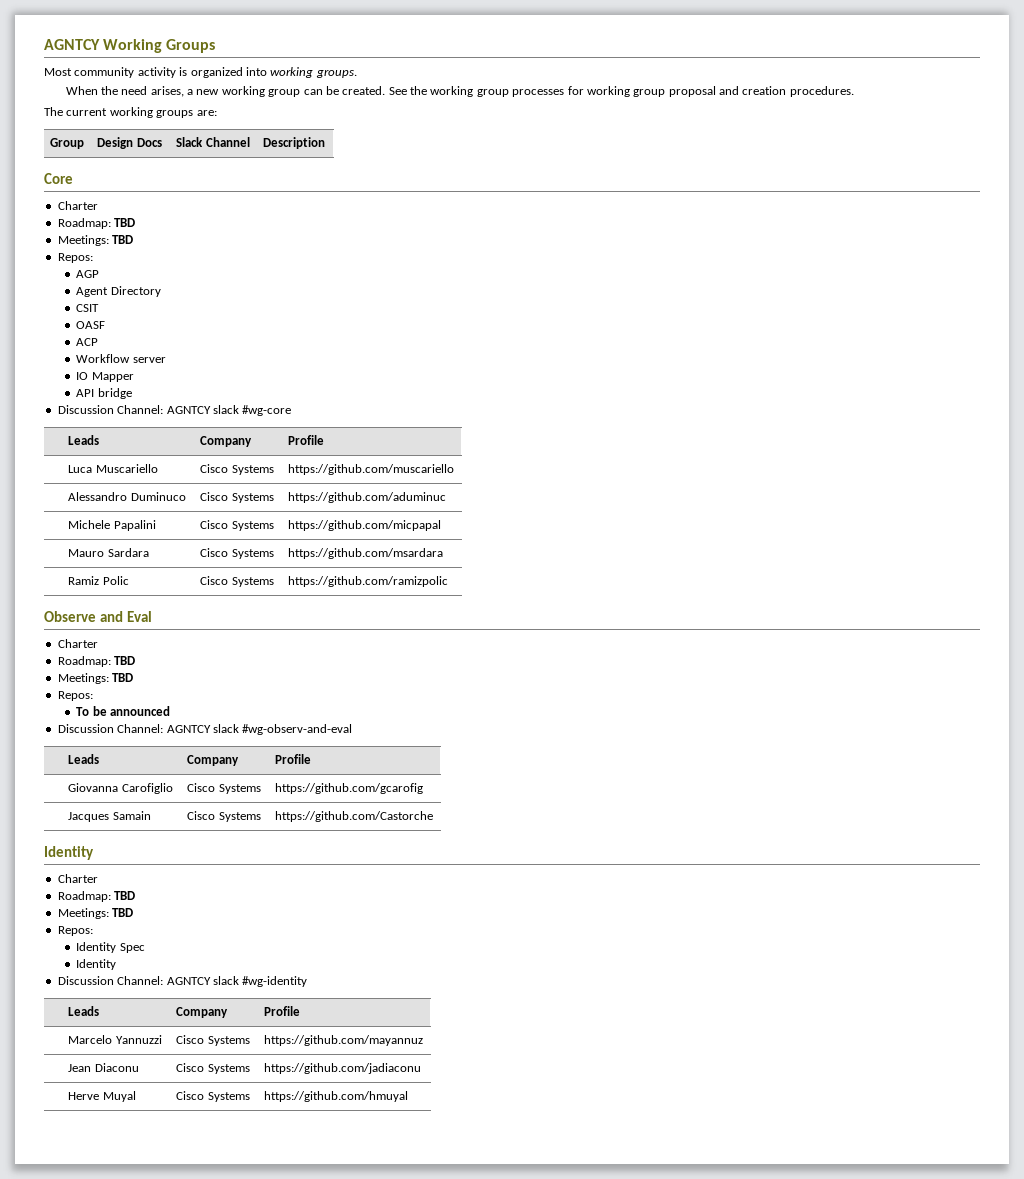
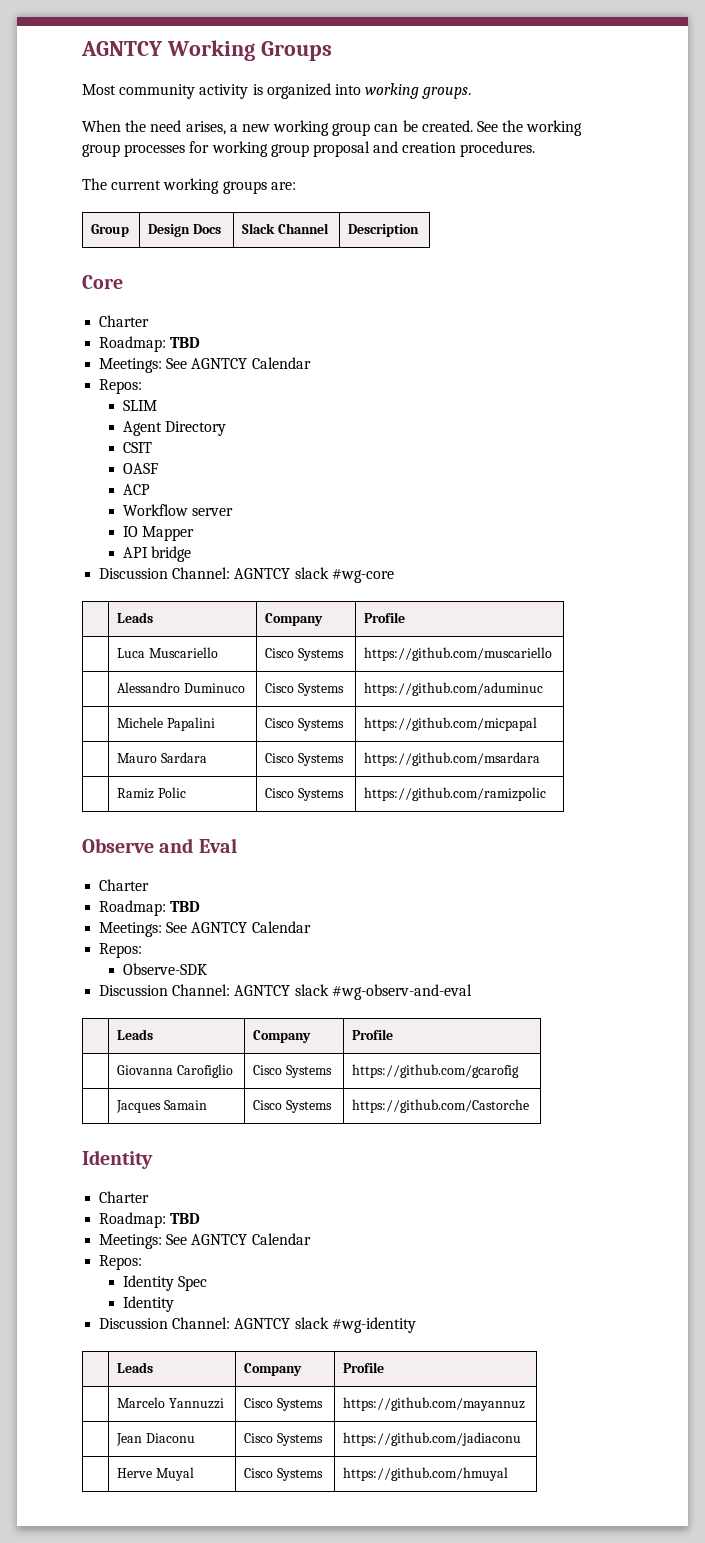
[112,235,134,244] [57,253,93,263] [76,270,100,278] TBD // Repos: // AGP -> [166,357,311,369] [99,379,143,394] [122,400,157,411] See AGNTCY Calendar // Repos: // SLIM
[112,673,134,682] [57,691,93,701] [76,706,170,716] TBD // Repos: // To be announced -> [166,921,311,933] [99,943,143,958] [122,963,207,975] See AGNTCY Calendar // Repos: // Observe-SDK
[112,908,134,917] TBD -> [166,1233,311,1245] See AGNTCY Calendar

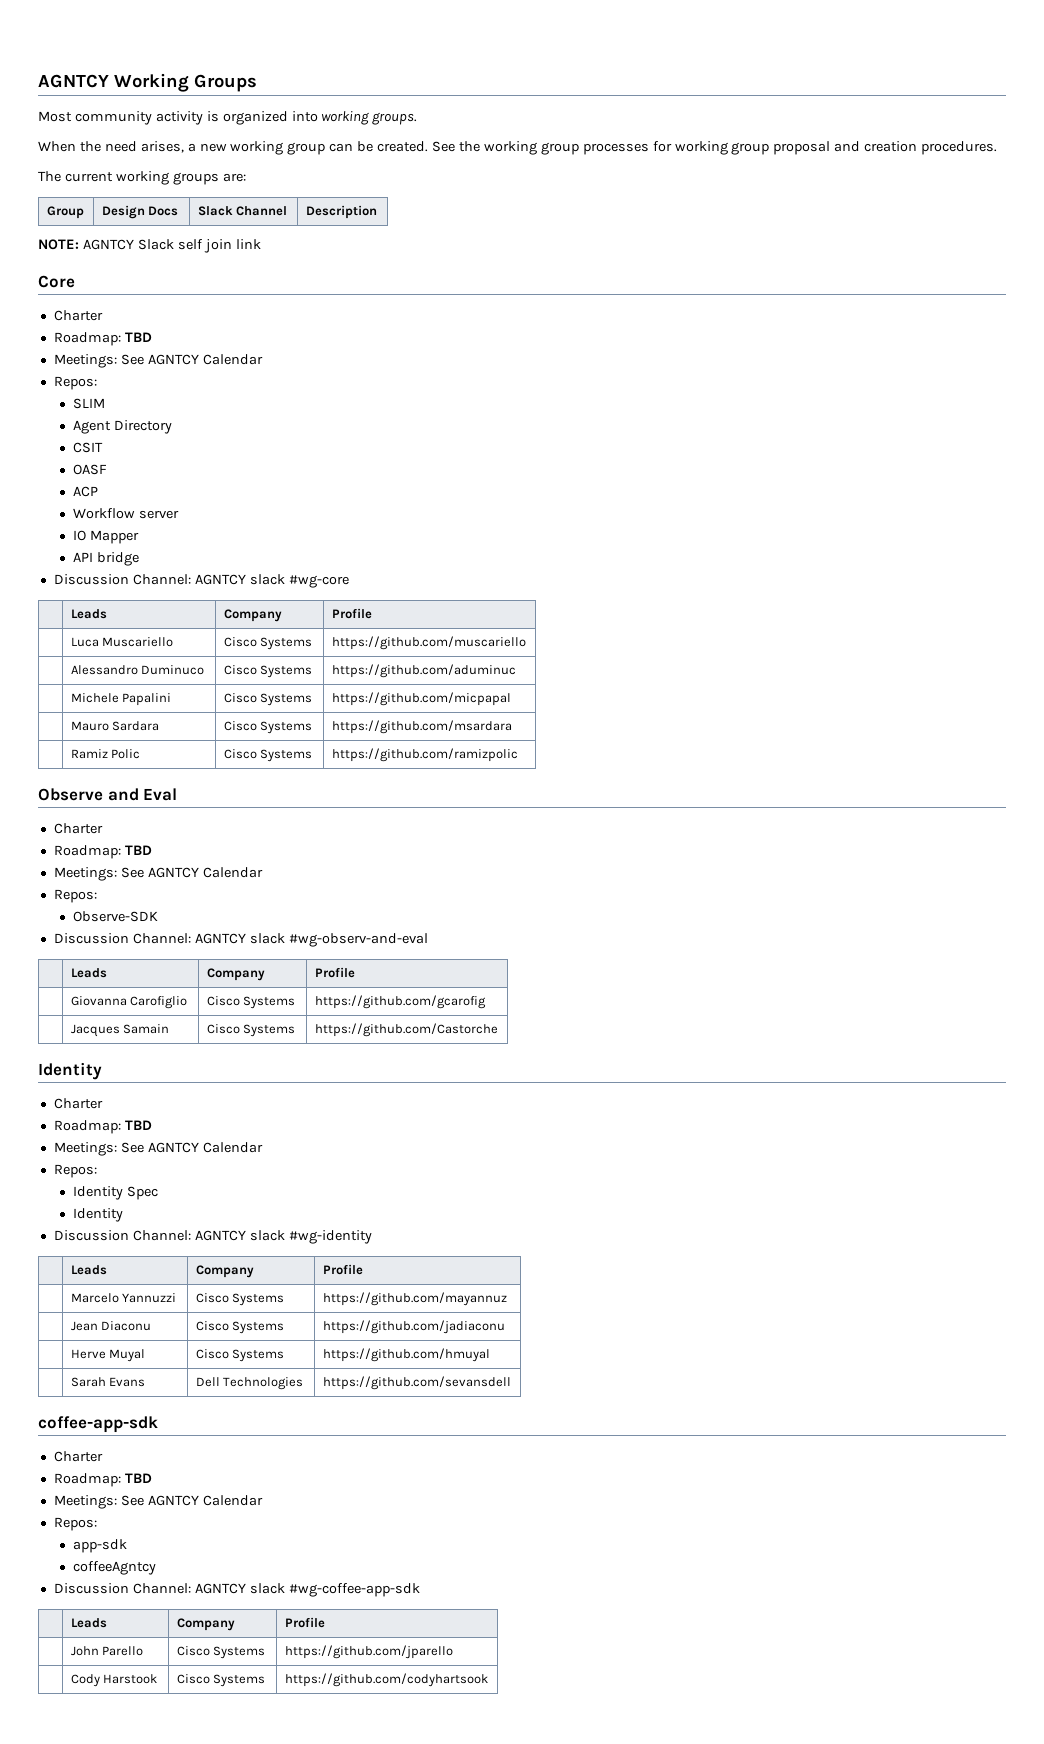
(420, 230) none -> [38,239,261,253] // NOTE: AGNTCY Slack self join link
(509, 1474) none -> [70,1377,146,1387] [195,1377,304,1390] [322,1376,511,1390] [38,1416,158,1433] [53,1451,103,1462] [53,1473,152,1487] [53,1495,263,1509] [53,1517,97,1531] [73,1539,128,1553] [73,1561,157,1575] [53,1583,420,1597] [70,1618,107,1628] [176,1618,235,1631] [284,1617,325,1628] [70,1646,144,1656] [176,1646,266,1659] [284,1645,453,1659] [70,1674,158,1687] [176,1674,266,1687] [284,1673,488,1687] // | Sarah Evans | Dell Technologies | https://github.com/sevansdell // coffee-app-sdk // Charter // Roadmap: TBD // Meetings: See AGNTCY Calendar // Repos: // app-sdk // coffeeAgntcy // Discussion Channel: AGNTCY slack #wg-coffee-app-sdk // | Leads | Company | Profile // | John Parello | Cisco Systems | https://github.com/jparello // | Cody Harstook | Cisco Systems | https://github.com/codyhartsook

